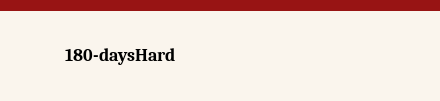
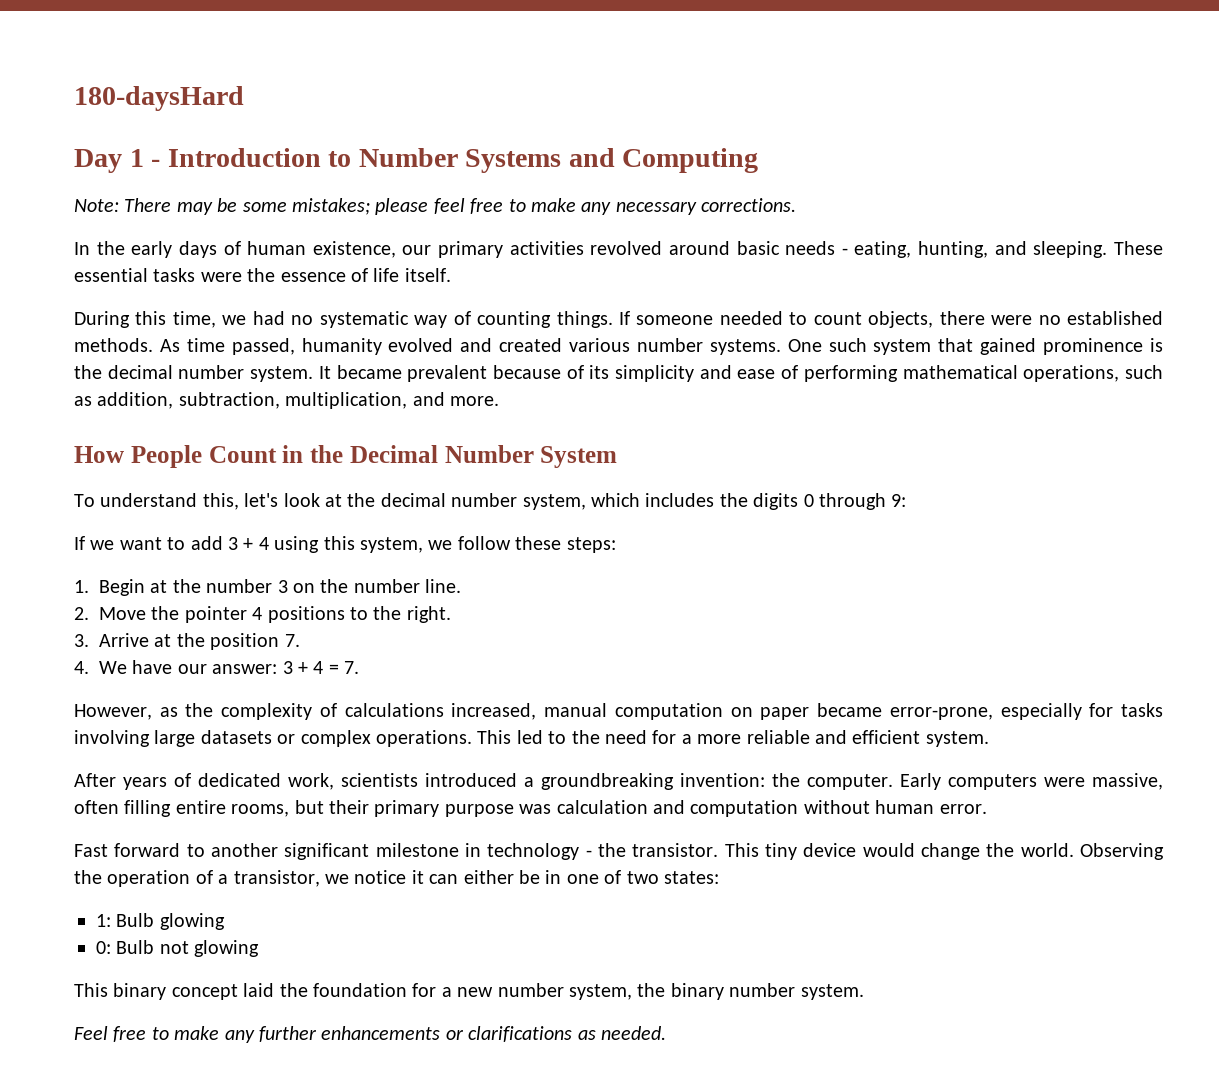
(175, 56) none -> [74,148,759,173] [74,198,797,215] [74,241,1163,258] [74,268,451,282] [74,311,1164,328] [74,338,1163,355] [74,365,1164,382] [74,392,499,409] [74,445,618,468] [74,493,907,510] [74,536,616,553] [74,579,462,596] [74,606,451,623] [74,633,300,650] [74,660,360,674] [74,703,1164,720] [74,730,989,747] [74,773,1163,790] [74,800,987,817] [74,843,1165,860] [74,870,719,887] [96,913,225,930] [96,940,260,957] [74,983,864,1000] [74,1026,666,1043] // Day 1 - Introduction to Number Systems and Computing // Note: There may be some mistakes; please feel free to make any necessary corrections. // In the early days of human existence, our primary activities revolved around basic needs - eating, hunting, and sleeping. These essential tasks were the essence of life itself. // During this time, we had no systematic way of counting things. If someone needed to count objects, there were no established methods. As time passed, humanity evolved and created various number systems. One such system that gained prominence is the decimal number system. It became prevalent because of its simplicity and ease of performing mathematical operations, such as addition, subtraction, multiplication, and more. // How People Count in the Decimal Number System // To understand this, let's look at the decimal number system, which includes the digits 0 through 9: // If we want to add 3 + 4 using this system, we follow these steps: // 1. Begin at the number 3 on the number line. // 2. Move the pointer 4 positions to the right. // 3. Arrive at the position 7. // 4. We have our answer: 3 + 4 = 7. // However, as the complexity of calculations increased, manual computation on paper became error-prone, especially for tasks involving large datasets or complex operations. This led to the need for a more reliable and efficient system. // After years of dedicated work, scientists introduced a groundbreaking invention: the computer. Early computers were massive, often filling entire rooms, but their primary purpose was calculation and computation without human error. // Fast forward to another significant milestone in technology - the transistor. This tiny device would change the world. Observing the operation of a transistor, we notice it can either be in one of two states: // 1: Bulb glowing // 0: Bulb not glowing // This binary concept laid the foundation for a new number system, the binary number system. // Feel free to make any further enhancements or clarifications as needed.

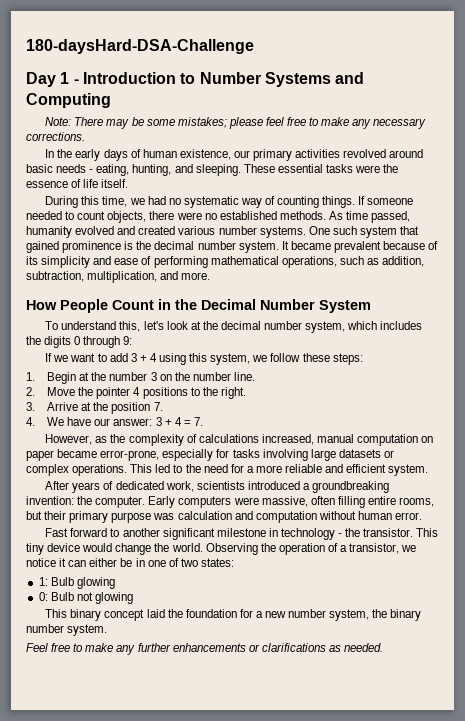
[74,86,244,111] 180-daysHard -> [26,39,254,54] 180-daysHard-DSA-Challenge

